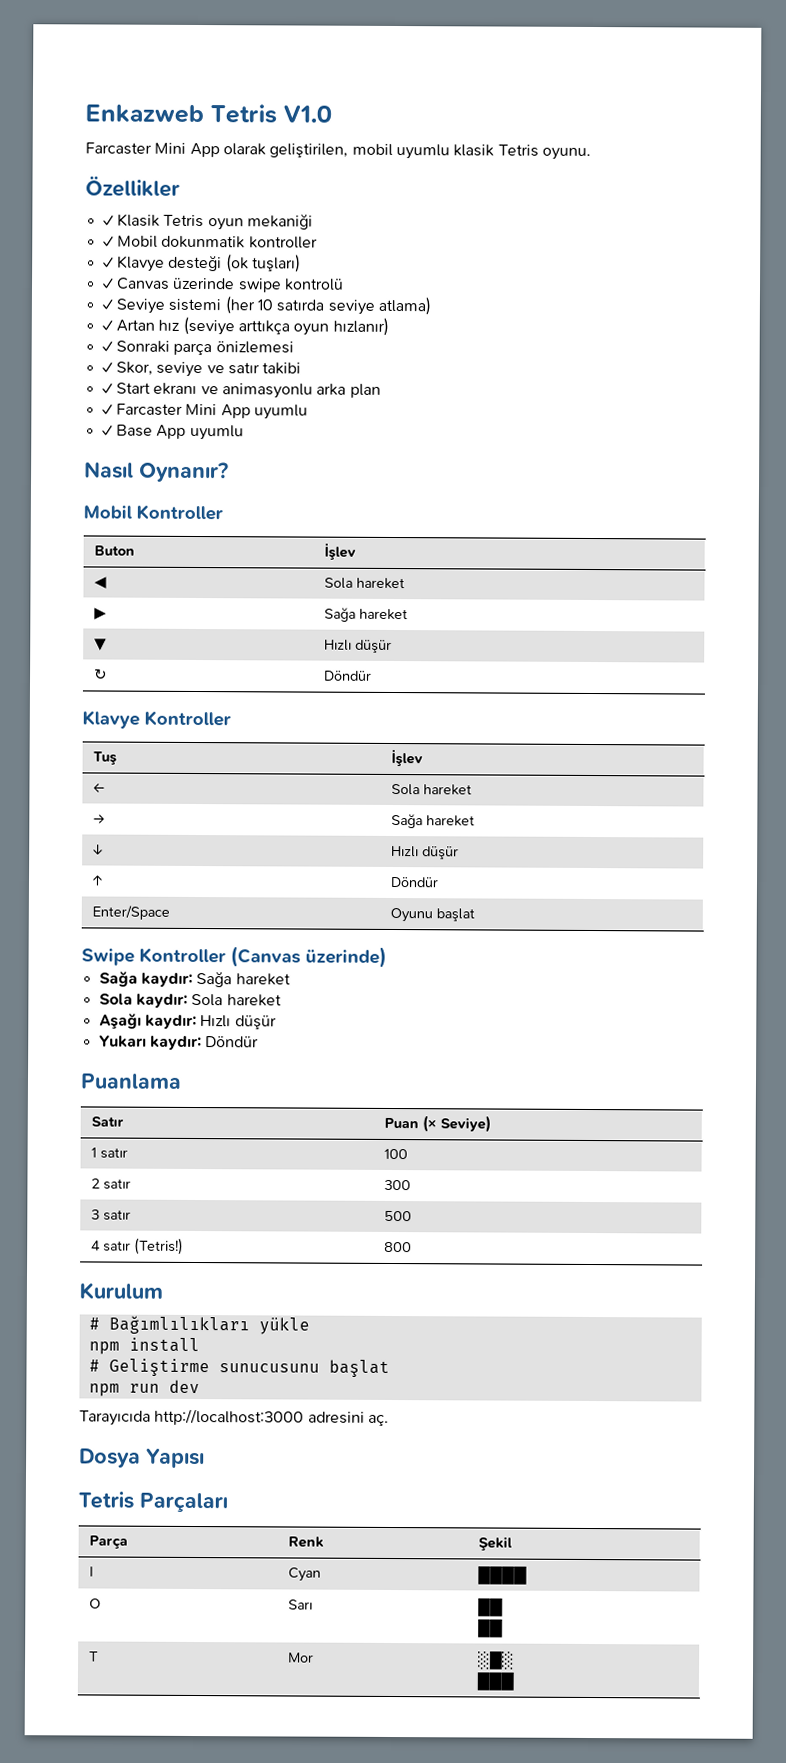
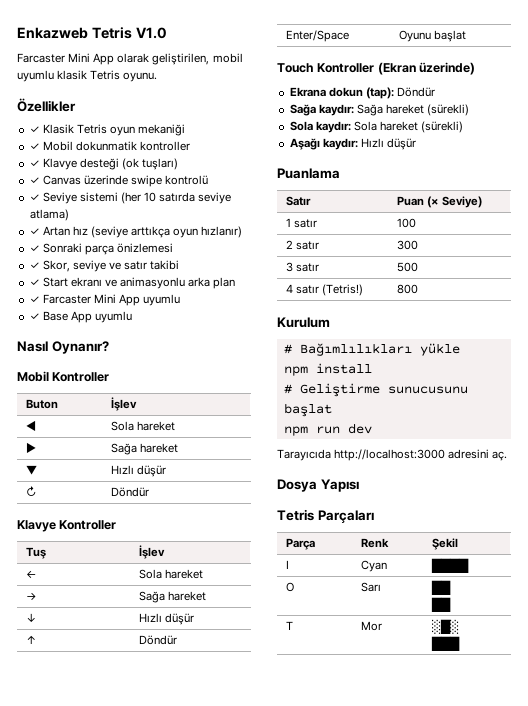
[81,946,387,968] Swipe Kontroller (Canvas üzerinde) -> [277,62,476,75] [289,87,435,99] Touch Kontroller (Ekran üzerinde) // Ekrana dokun (tap): Döndür
(291, 979) none -> [427,104,470,116] (sürekli)
(282, 1000) none -> [421,121,464,133] (sürekli)
[98,1035,260,1051] // Yukarı kaydır: Döndür -> (416, 144) none

